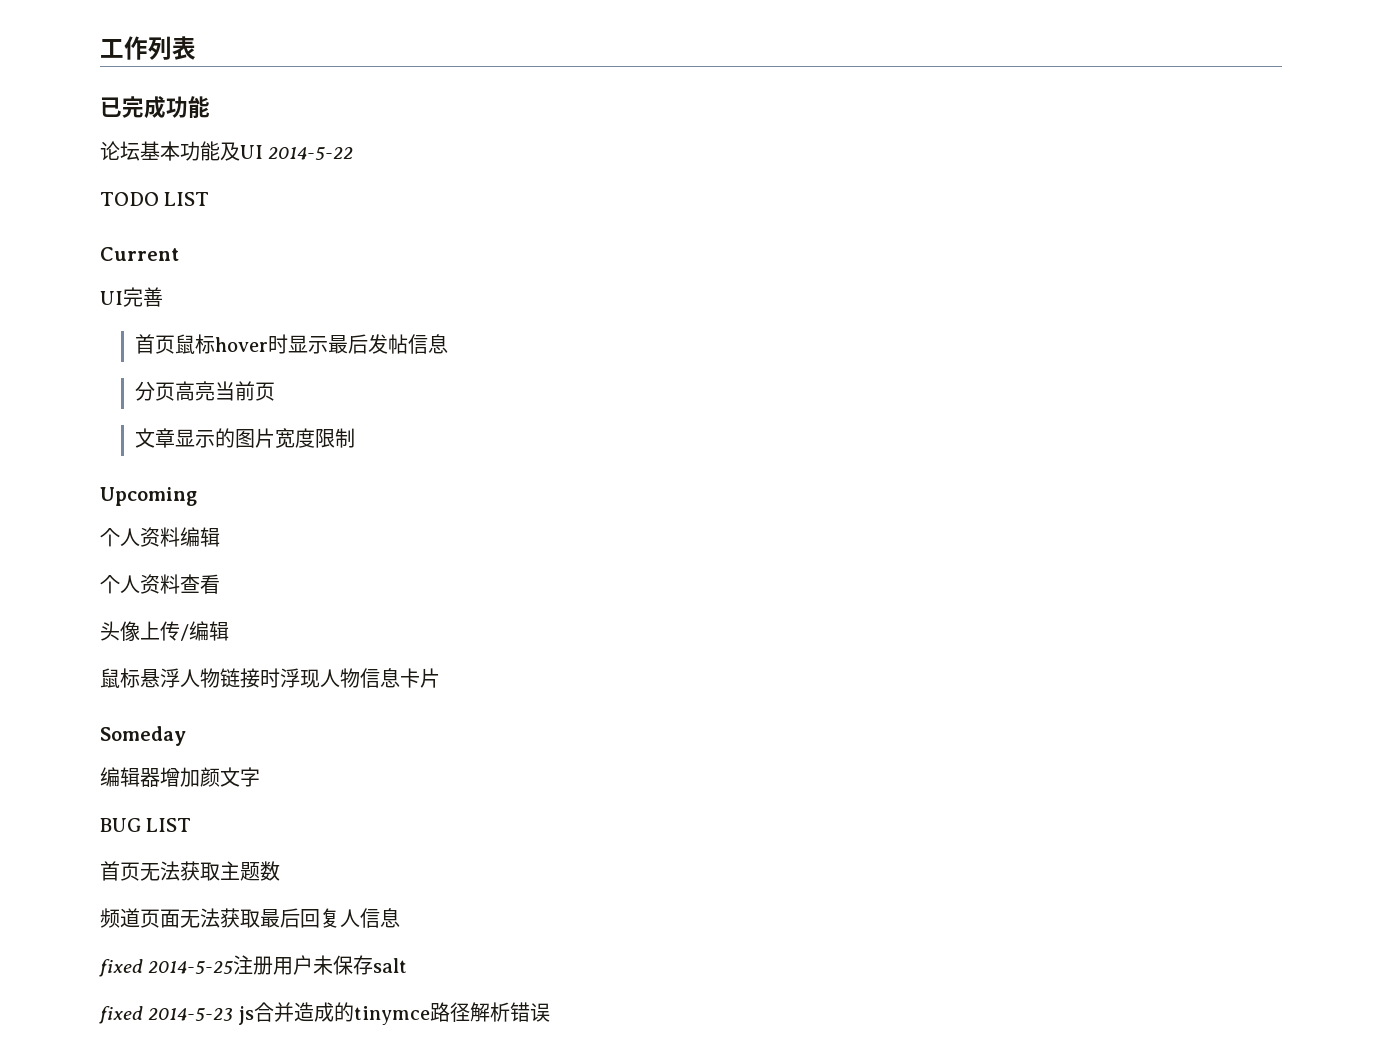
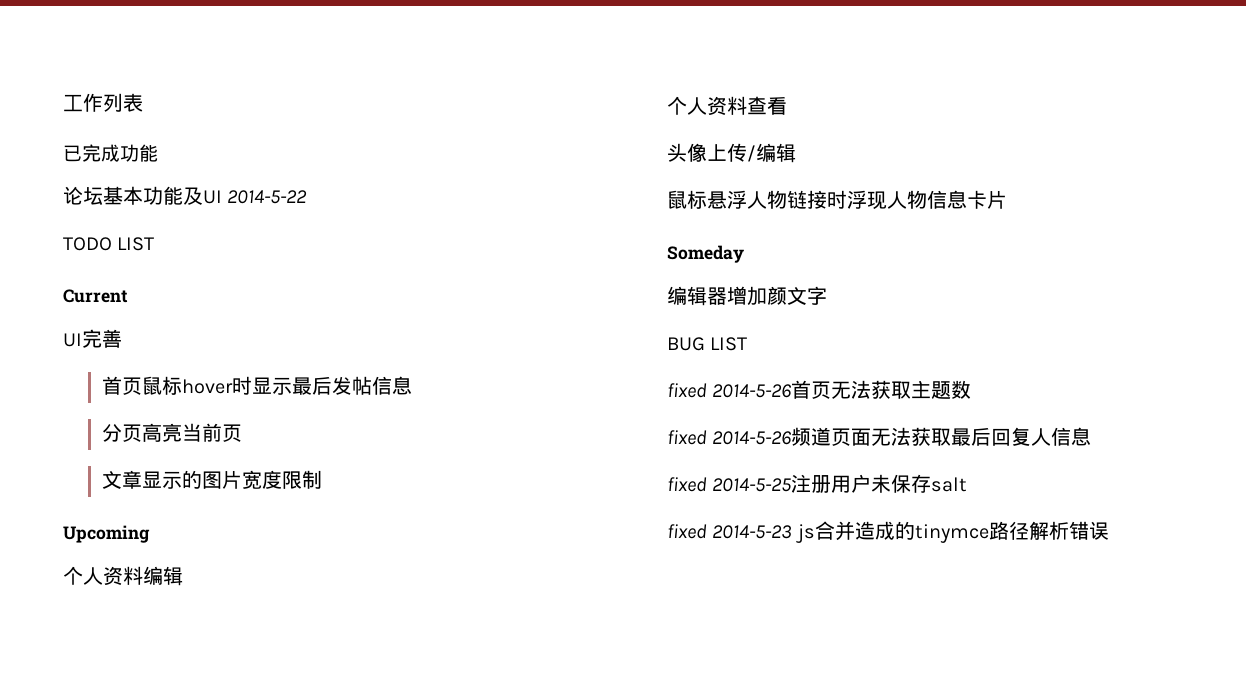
(192, 825) none -> [667,383,793,398] fixed 2014-5-26
(280, 871) none -> [667,430,793,445] fixed 2014-5-26

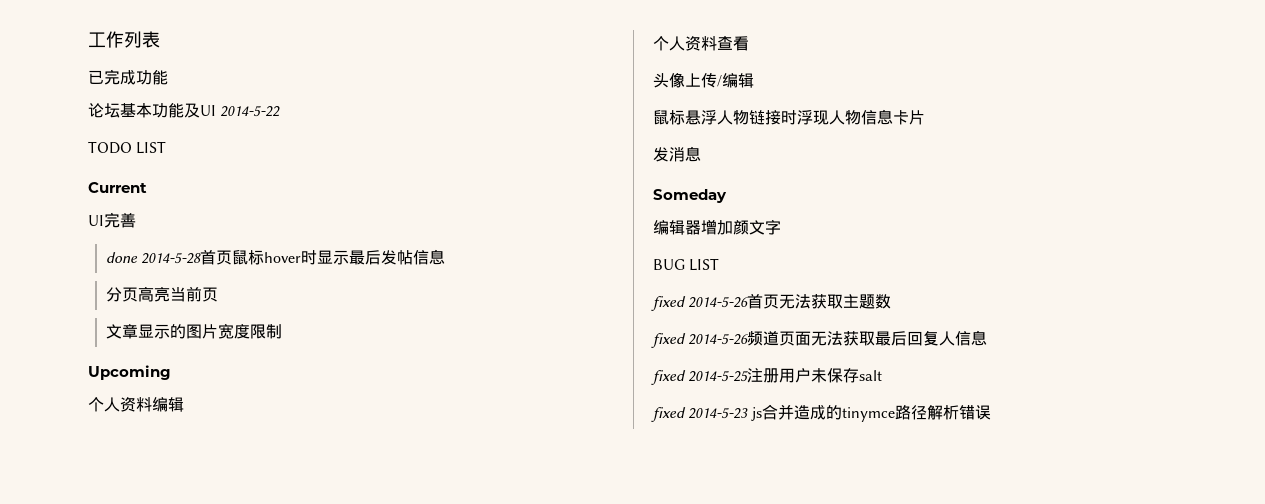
(122, 338) none -> [105,252,202,264] done 2014-5-28
(1007, 199) none -> [653,146,701,162] // 发消息

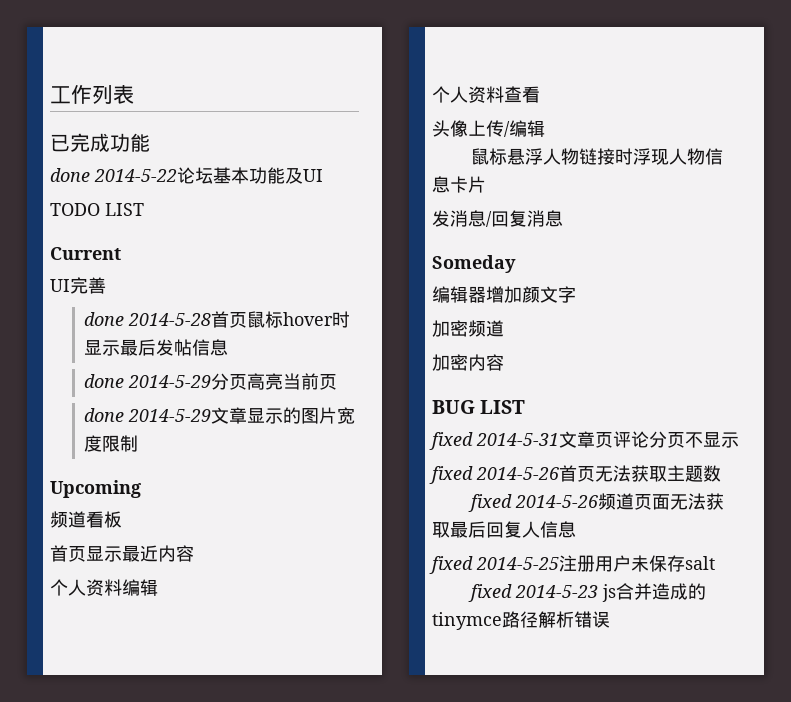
(168, 77) none -> [50,168,177,182] done 2014-5-22
[220,106,281,117] 2014-5-22 -> (323, 175) none
(446, 257) none -> [84,374,212,388] done 2014-5-29
(218, 294) none -> [84,408,212,422] done 2014-5-29
(171, 372) none -> [50,511,122,528] [50,545,194,562] // 频道看板 // 首页显示最近内容
(701, 154) none -> [486,210,563,227] /回复消息
[653,258,720,271] BUG LIST -> [432,320,504,337] [432,354,504,371] [432,400,526,414] [429,431,739,450] 加密频道 // 加密内容 // BUG LIST // fixed 2014-5-31文章页评论分页不显示

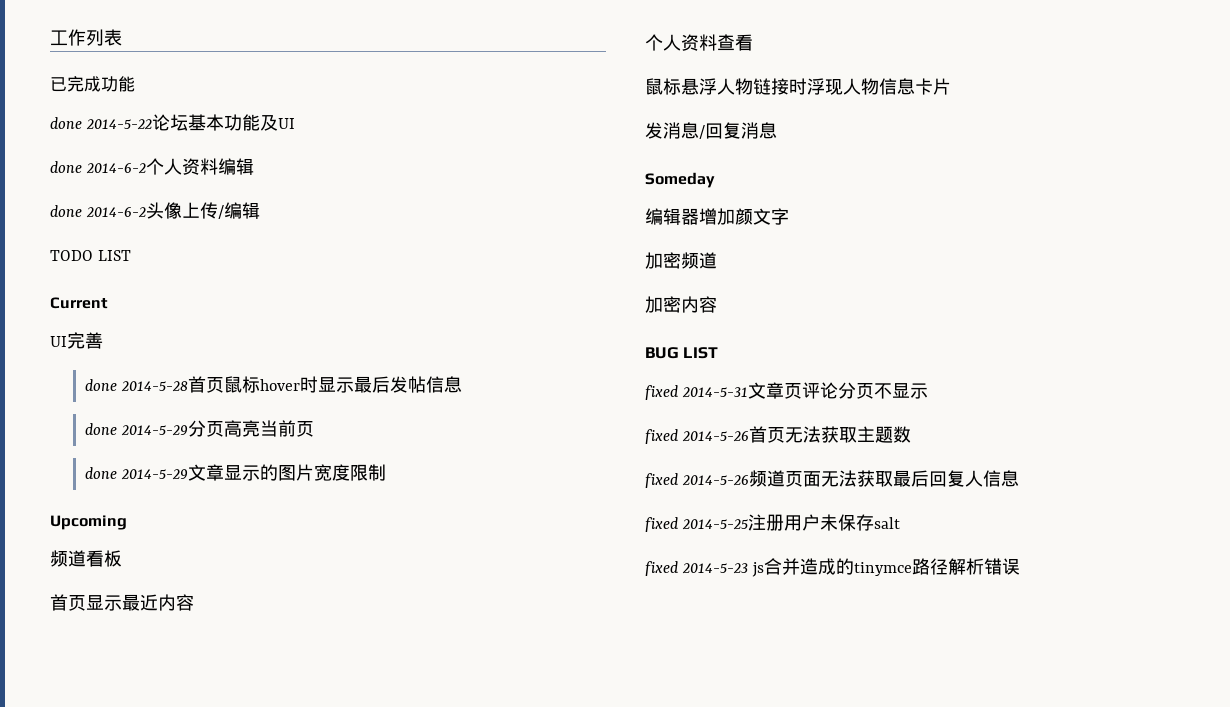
(323, 175) none -> [50,158,254,175] [50,202,260,219] // done 2014-6-2个人资料编辑 // done 2014-6-2头像上传/编辑
[50,579,158,596] // 个人资料编辑 -> (194, 602) none
[432,120,545,137] // 头像上传/编辑 -> (753, 42) none

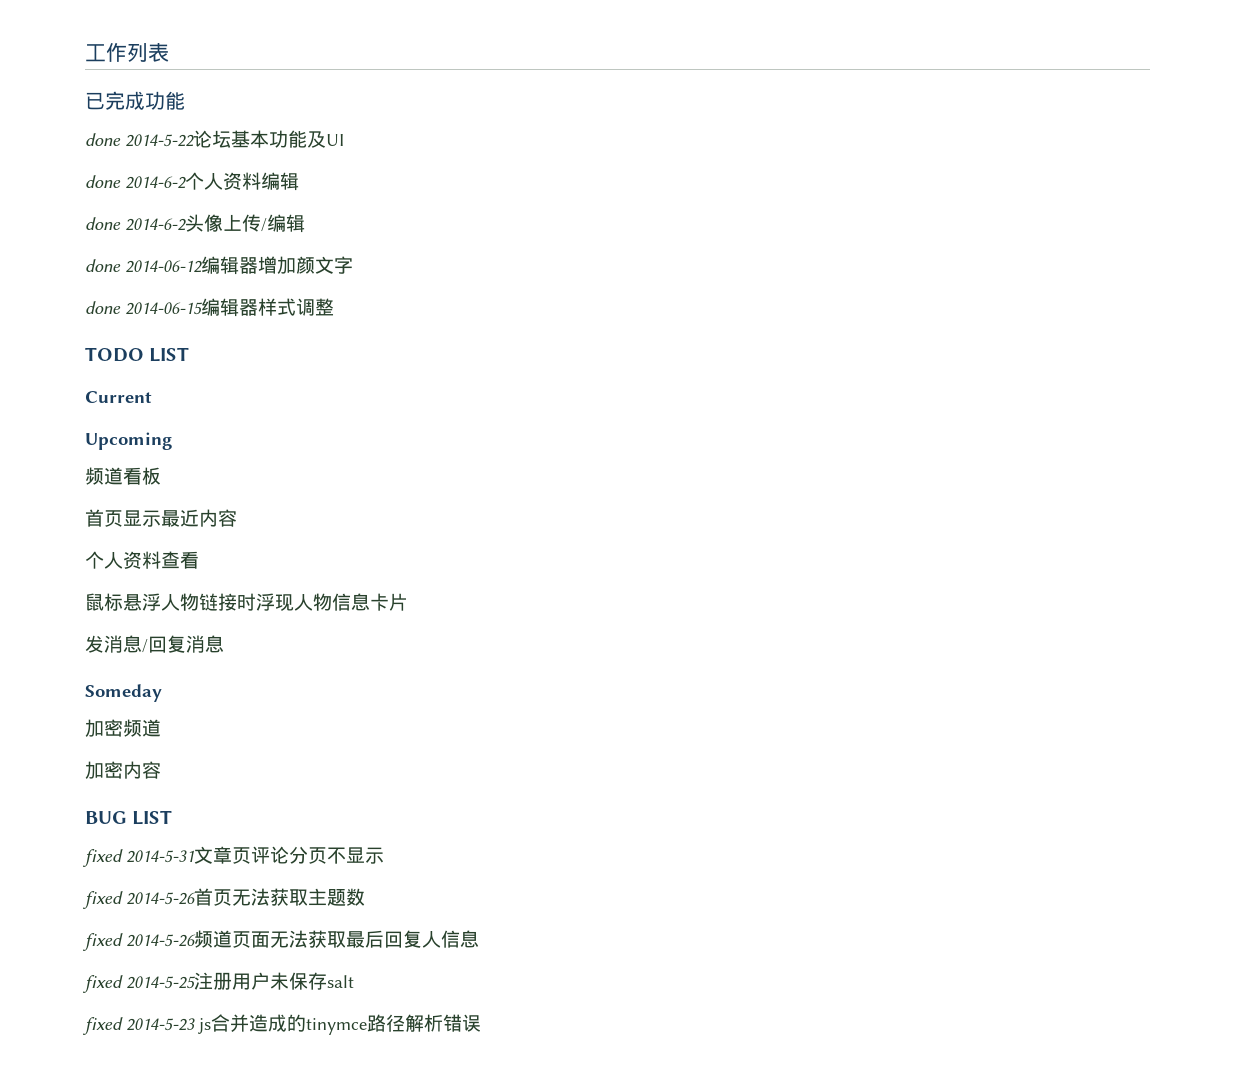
[50,250,131,261] [50,297,108,309] [50,332,103,349] [85,376,463,393] [85,420,315,437] [85,464,387,481] TODO LIST // Current // UI完善 // done 2014-5-28首页鼠标hover时显示最后发帖信息 // done 2014-5-29分页高亮当前页 // done 2014-5-29文章显示的图片宽度限制 -> [85,256,353,275] [85,298,334,317] [85,347,190,362] [85,391,152,403] done 2014-06-12编辑器增加颜文字 // done 2014-06-15编辑器样式调整 // TODO LIST // Current
[645,208,789,225] // 编辑器增加颜文字 -> (162, 693) none

